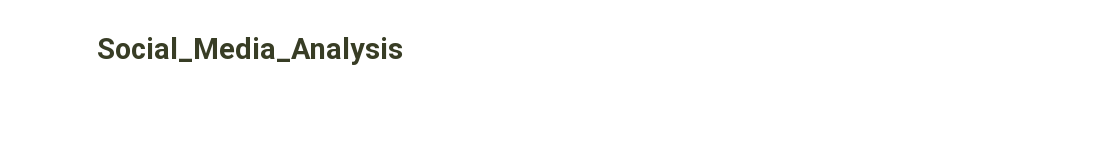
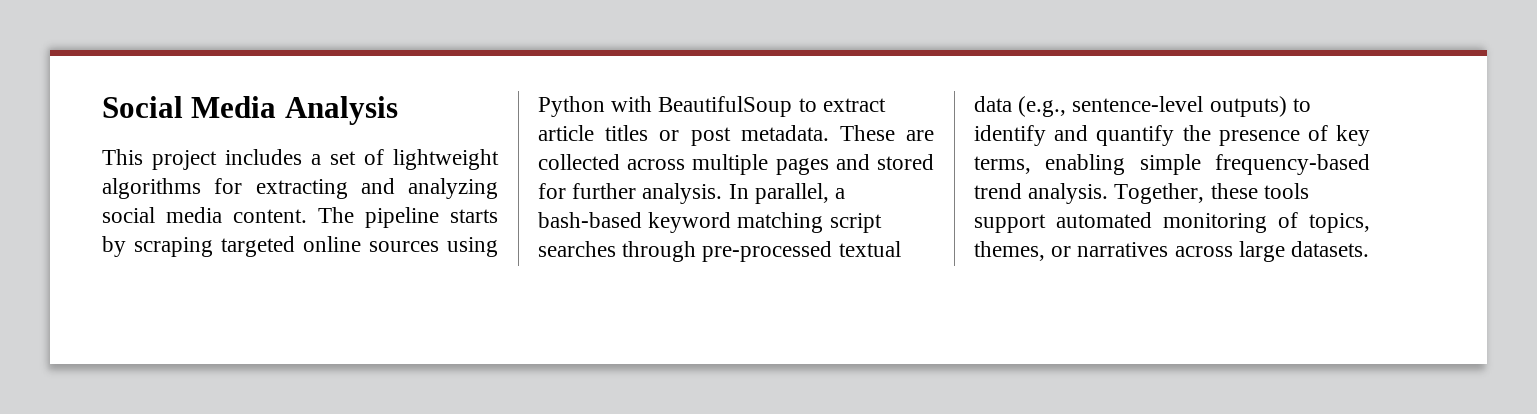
[97,37,403,65] Social_Media_Analysis -> [102,96,398,125] [102,149,499,170] [102,178,498,199] [102,207,498,228] [102,236,498,257] [538,96,886,117] [538,125,934,146] [538,154,934,175] [538,183,846,204] [538,212,882,233] [538,241,901,262] [974,96,1311,117] [974,125,1370,146] [974,154,1370,175] [974,183,1309,204] [974,212,1370,233] [974,241,1370,262] Social Media Analysis // This project includes a set of lightweight algorithms for extracting and analyzing social media content. The pipeline starts by scraping targeted online sources using Python with BeautifulSoup to extract article titles or post metadata. These are collected across multiple pages and stored for further analysis. In parallel, a bash-based keyword matching script searches through pre-processed textual data (e.g., sentence-level outputs) to identify and quantify the presence of key terms, enabling simple frequency-based trend analysis. Together, these tools support automated monitoring of topics, themes, or narratives across large datasets.

